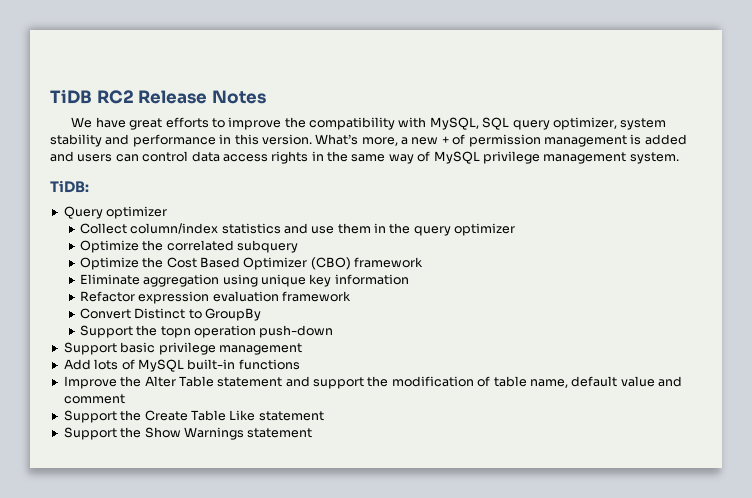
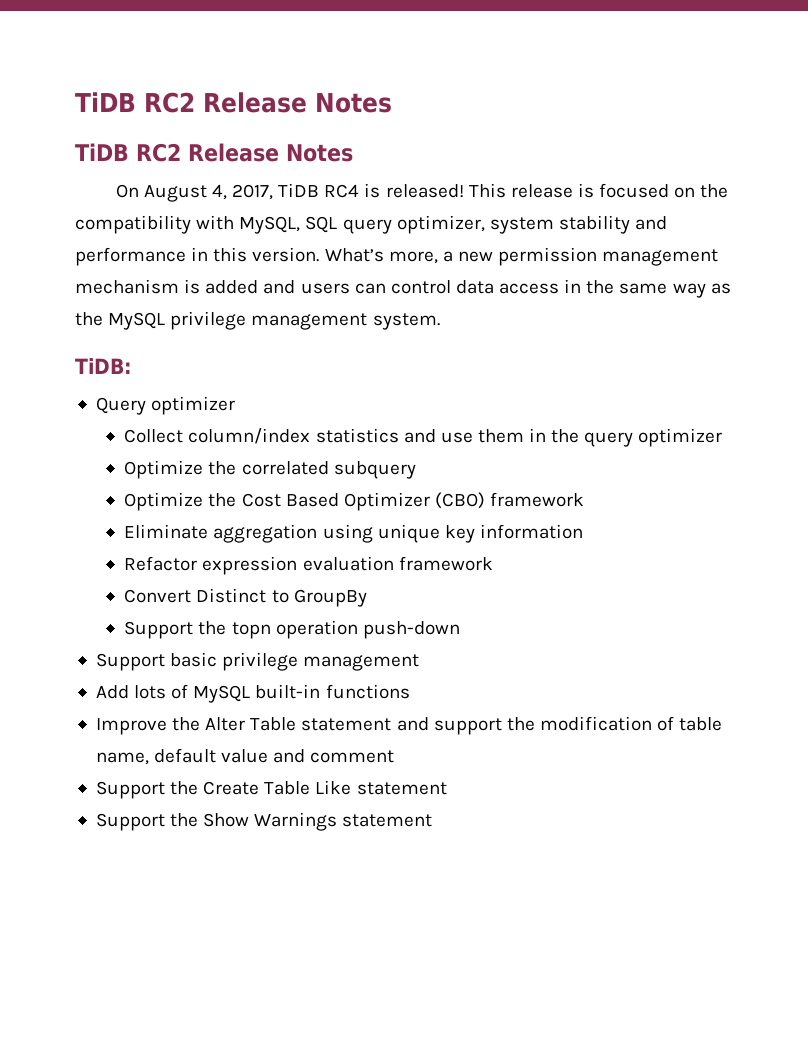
[50,89,266,104] [71,117,282,130] TiDB RC2 Release Notes // We have great efforts to improve -> [75,92,392,113] [75,143,353,162] [115,183,696,202] TiDB RC2 Release Notes // TiDB RC2 Release Notes // On August 4, 2017, TiDB RC4 is released! This release is focused on
[441,134,466,145] + of -> (493, 256) none
(627, 141) none -> [75,279,179,294] mechanism
[271,151,309,164] rights -> (560, 288) none
[417,151,431,162] of -> [710,283,731,294] [75,312,103,326] as the

